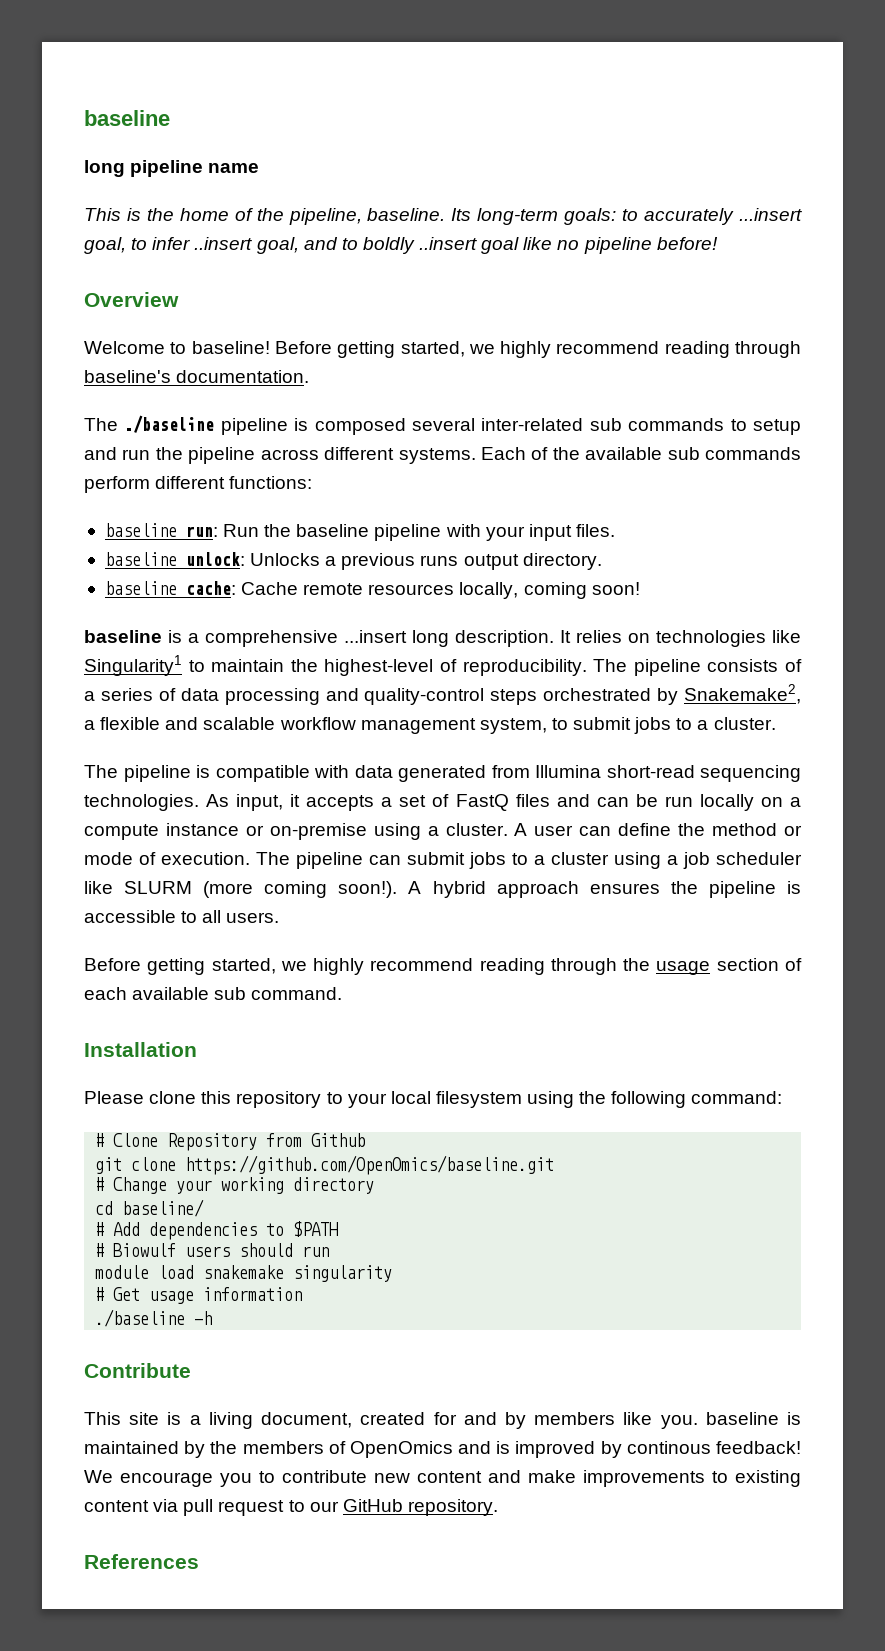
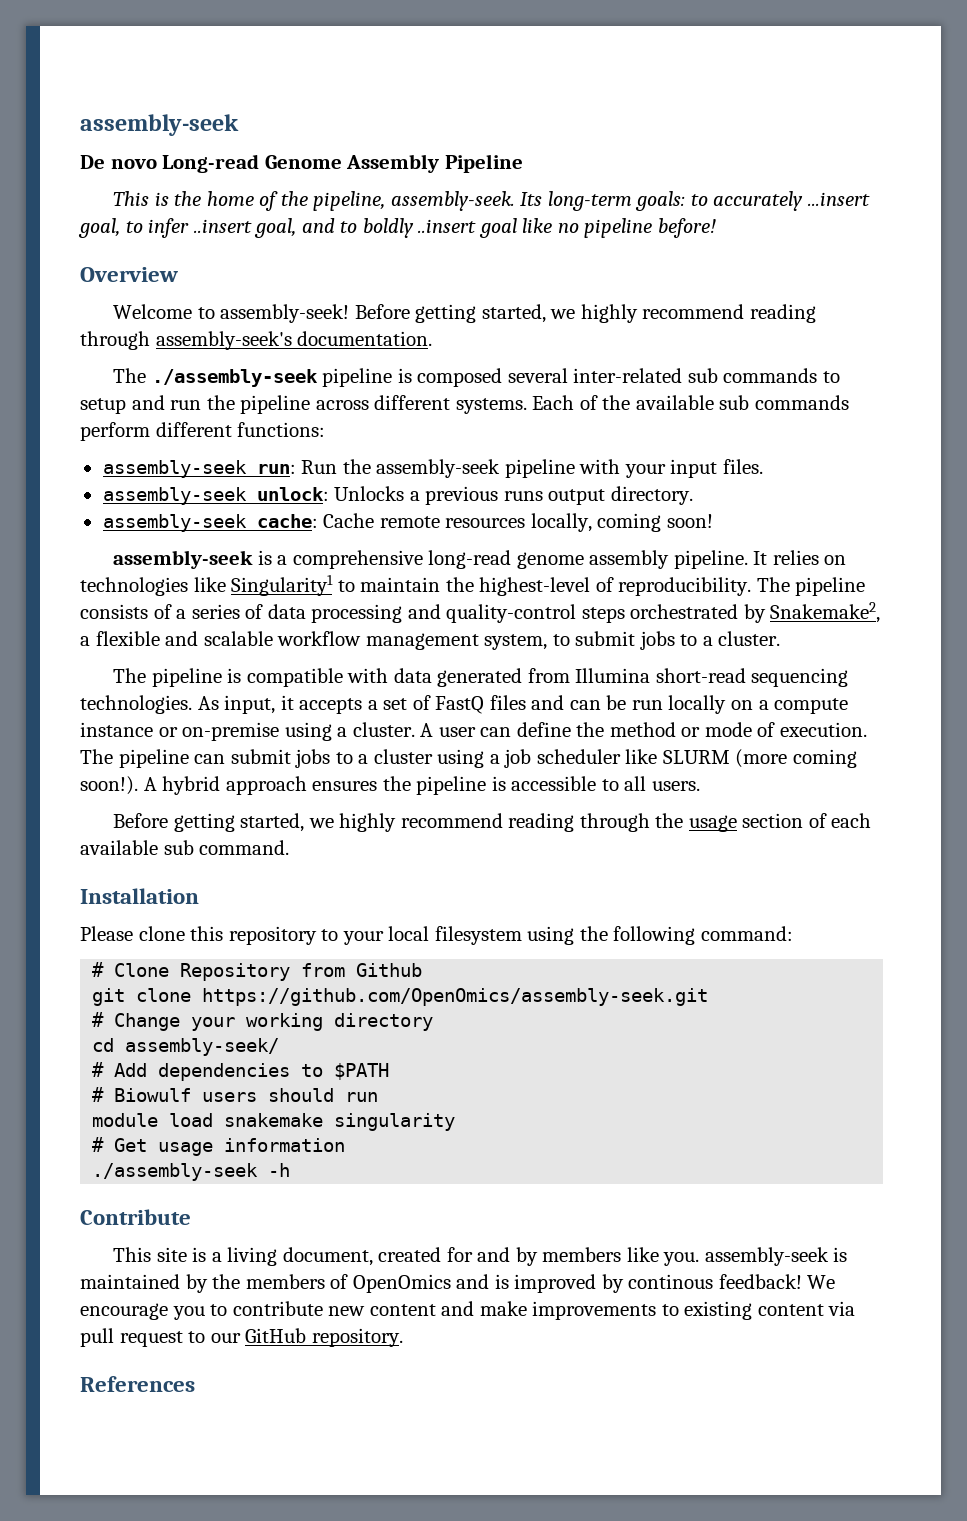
[84,110,170,126] [84,160,260,177] baseline // long pipeline name -> [80,114,239,136] [80,154,523,173] assembly-seek // De novo Long-read Genome Assembly Pipeline
[367,208,446,221] baseline. -> [390,191,515,211] assembly-seek.
[191,341,801,358] [84,370,171,383] baseline! Before getting started, we highly recommend reading through baseline's -> [220,304,816,323] [80,331,292,350] assembly-seek! Before getting started, we highly recommend reading through assembly-seek's
[124,415,215,433] ./baseline -> [151,369,318,387] ./assembly-seek
[104,523,177,537] baseline -> [102,460,247,478] assembly-seek
[296,524,370,537] baseline -> [376,459,501,478] assembly-seek
[104,552,177,566] baseline -> [102,487,247,505] assembly-seek
[104,581,177,595] baseline -> [102,514,247,532] assembly-seek
[84,630,162,643] baseline -> [112,550,253,569] assembly-seek
[344,630,554,647] ...insert long description. -> [428,550,748,569] long-read genome assembly pipeline.
[185,1155,555,1175] https://github.com/OpenOmics/baseline.git -> [202,988,709,1006] https://github.com/OpenOmics/assembly-seek.git
[122,1199,205,1217] baseline/ -> [125,1038,280,1056] assembly-seek/
[95,1309,186,1327] ./baseline -> [92,1163,259,1181] ./assembly-seek
[705,1412,779,1425] baseline -> [704,1247,829,1266] assembly-seek

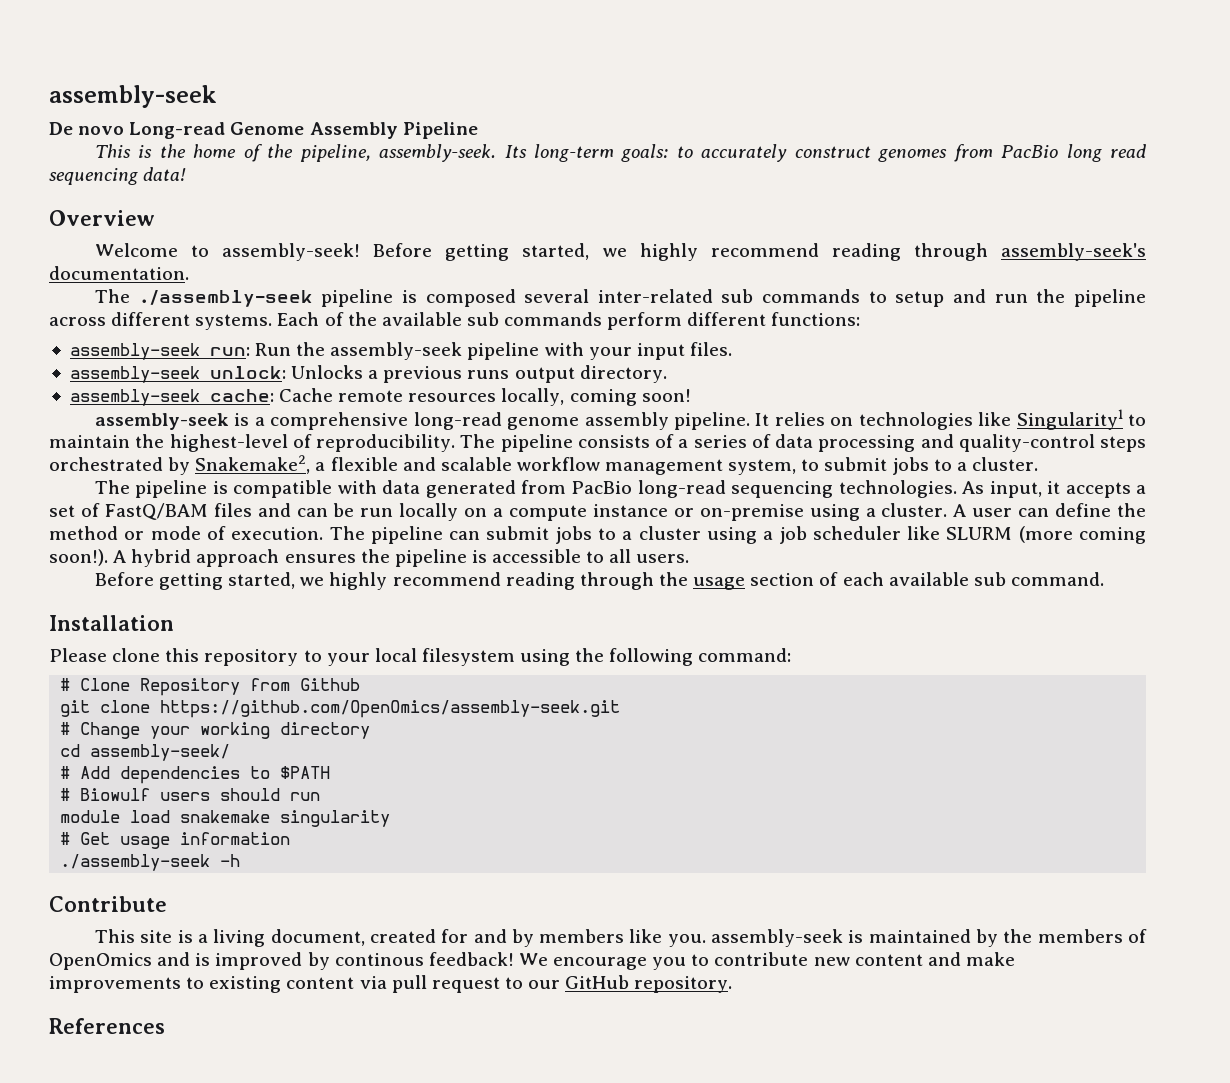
[807,192,870,206] [78,218,716,238] ...insert goal, to infer ..insert goal, and to boldly ..insert goal like no pipeline before! -> [794,144,1147,162] [49,167,187,185] construct genomes from PacBio long read sequencing data!
[575,668,746,683] Illumina short-read -> [571,480,726,498] PacBio long-read
[435,696,485,714] FastQ -> [104,503,208,520] FastQ/BAM

